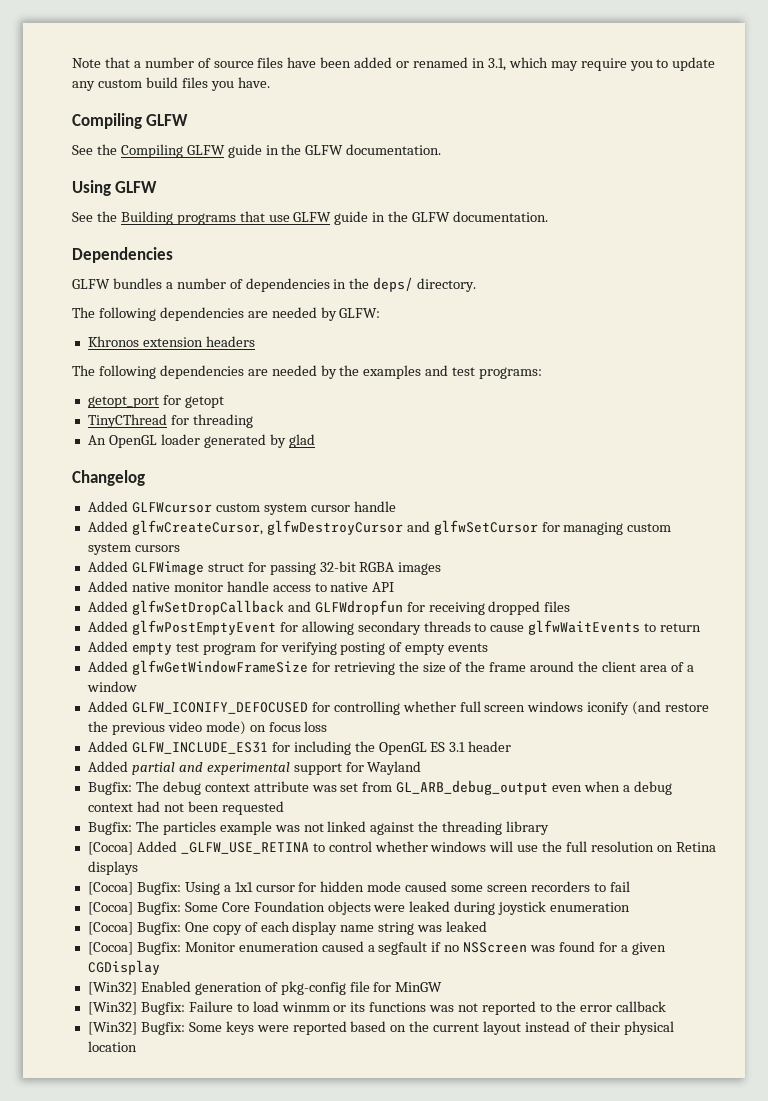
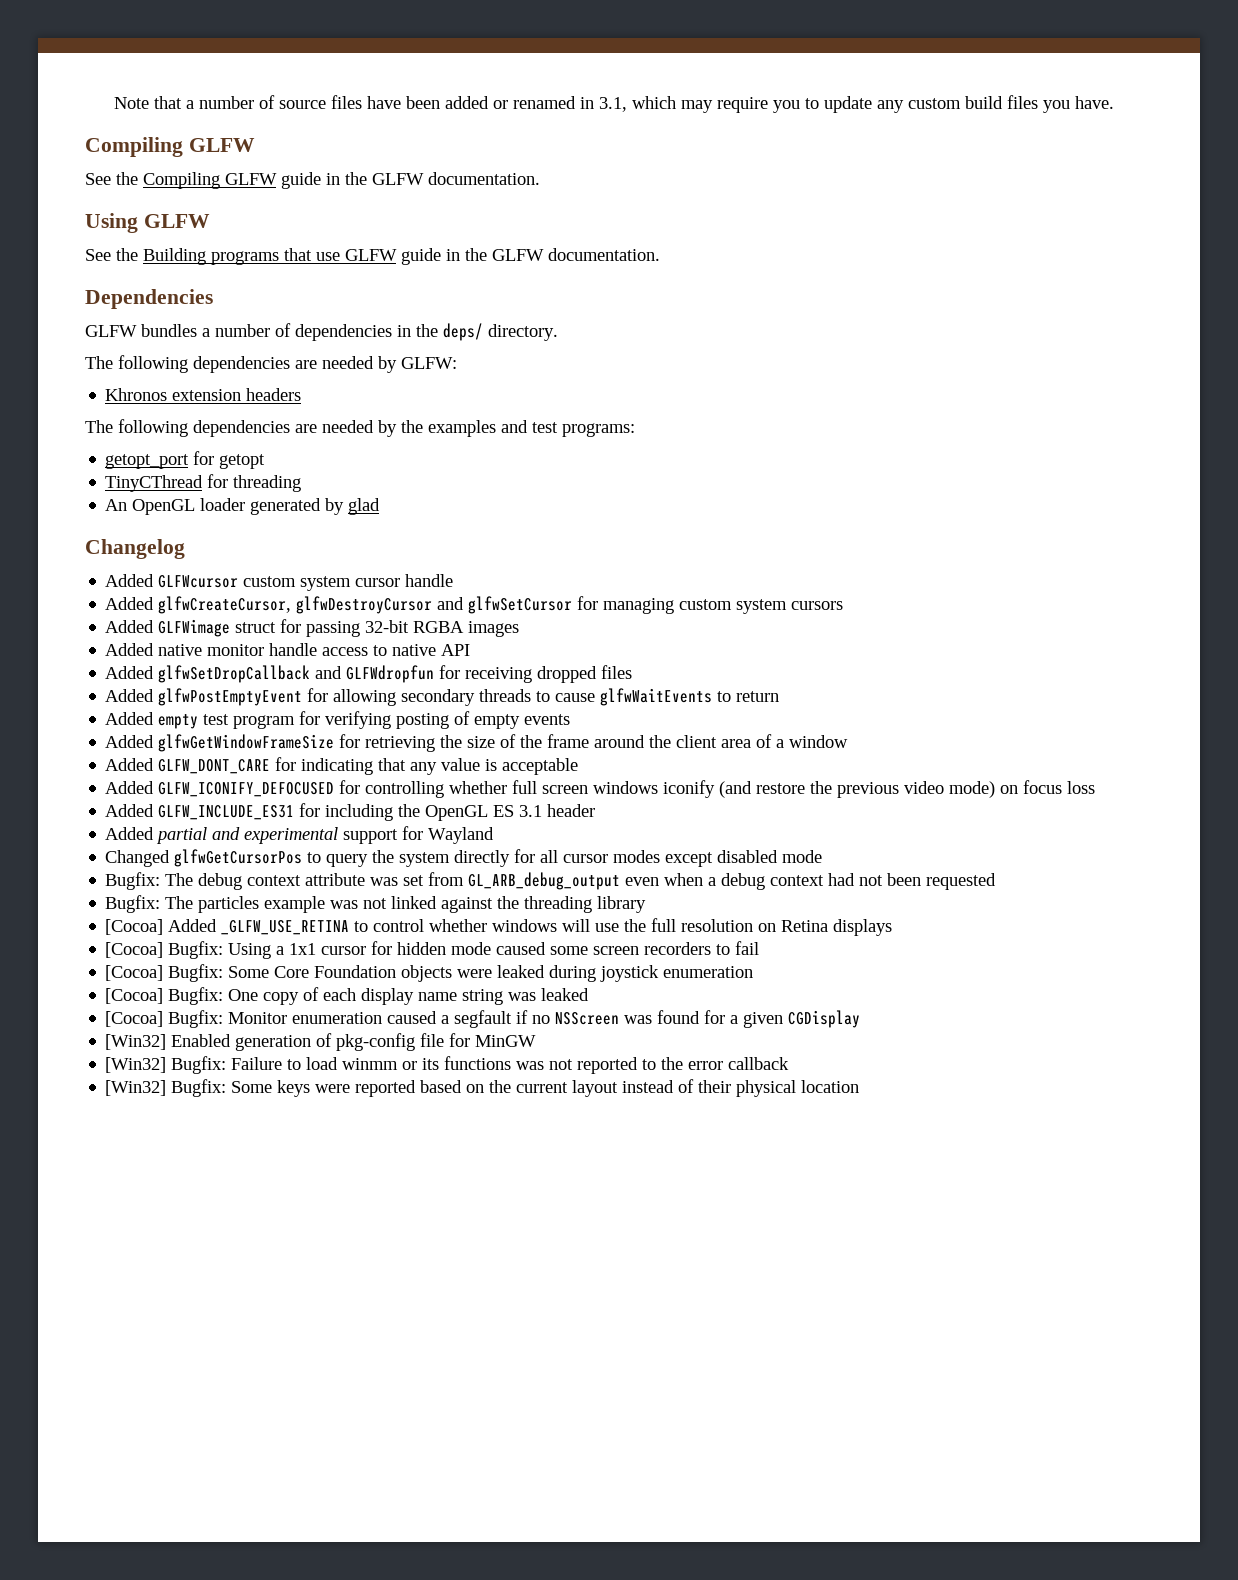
(137, 686) none -> [105,757,579,775] // Added GLFW_DONT_CARE for indicating that any value is acceptable
(422, 768) none -> [105,849,823,867] // Changed glfwGetCursorPos to query the system directly for all cursor modes except disabled mode

